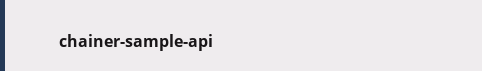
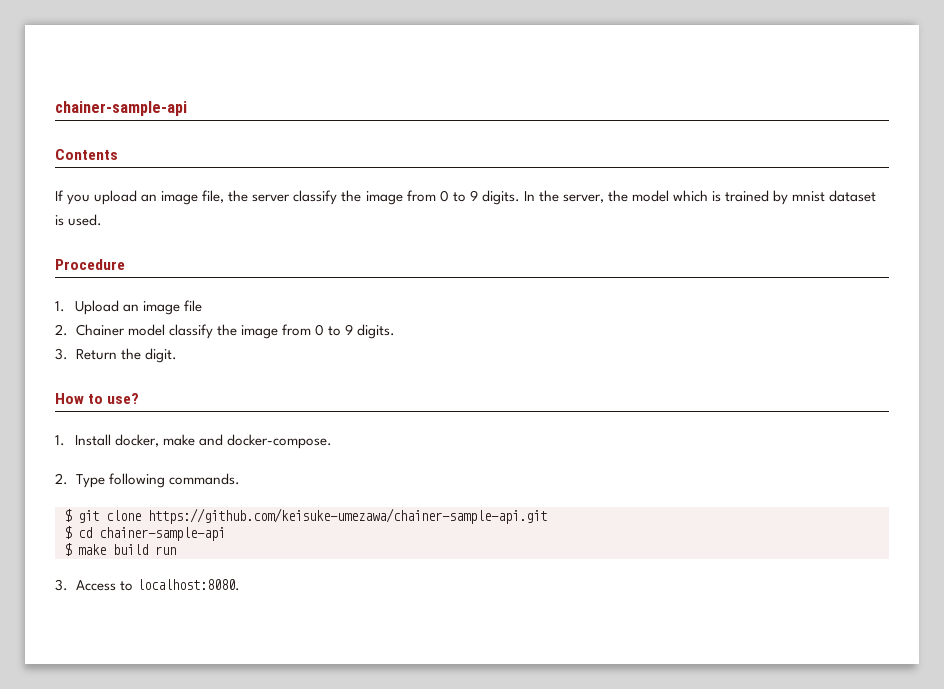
[59,34,213,51] chainer-sample-api -> [55,101,187,116] [55,149,118,160] [55,190,877,205] [55,214,103,226] [55,259,125,270] [55,300,202,315] [55,324,395,339] [55,348,177,363] [55,393,140,404] [55,434,332,449] [55,473,240,488] [64,508,547,524] [64,526,225,541] [64,543,176,556] [55,579,240,591] chainer-sample-api // Contents // If you upload an image file, the server classify the image from 0 to 9 digits. In the server, the model which is trained by mnist dataset is used. // Procedure // 1. Upload an image file // 2. Chainer model classify the image from 0 to 9 digits. // 3. Return the digit. // How to use? // 1. Install docker, make and docker-compose. // 2. Type following commands. // $ git clone https://github.com/keisuke-umezawa/chainer-sample-api.git // $ cd chainer-sample-api // $ make build run // 3. Access to localhost:8080.

